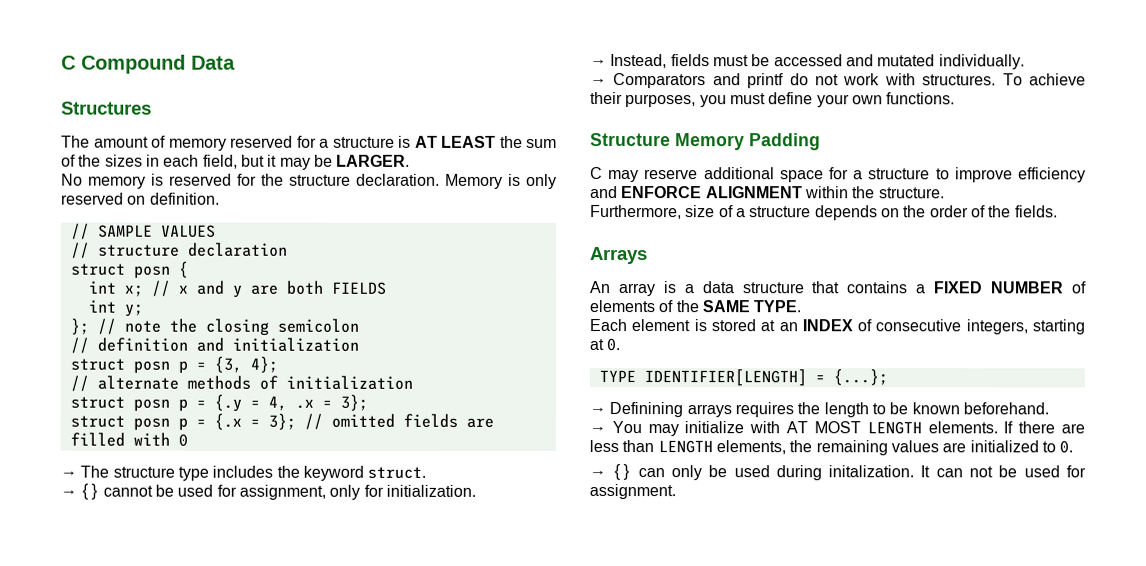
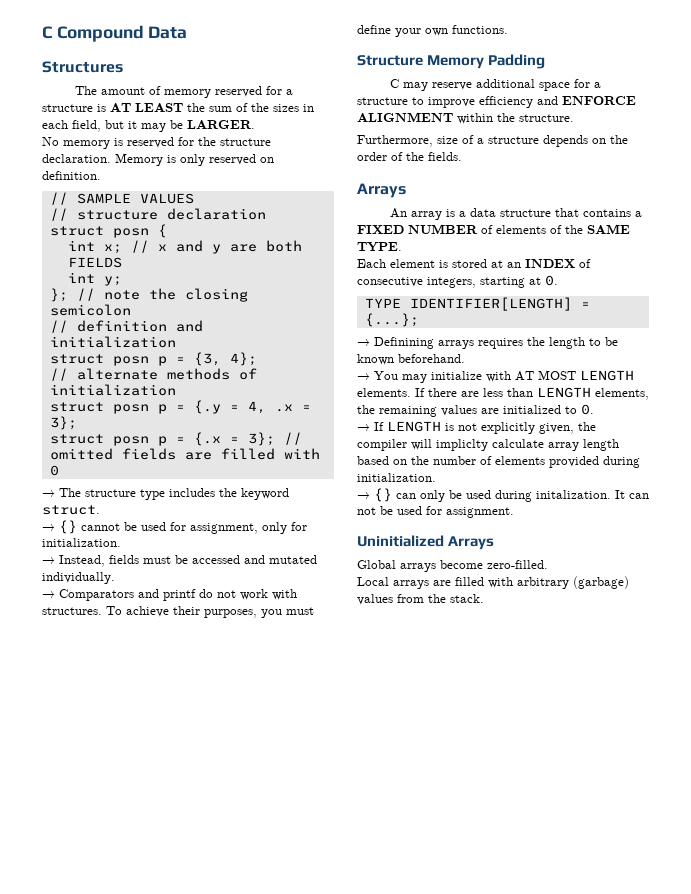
(1074, 447) none -> [357,421,596,434] [357,439,619,451] [357,456,640,468] [357,473,436,482] // → If LENGTH is not explicitly given, the compiler will impliclty calculate array length based on the number of elements provided during initialization.
(676, 492) none -> [357,535,495,550] [357,560,548,572] [357,576,629,589] [357,594,484,605] // Uninitialized Arrays // Global arrays become zero-filled. // Local arrays are filled with arbitrary (garbage) values from the stack.

